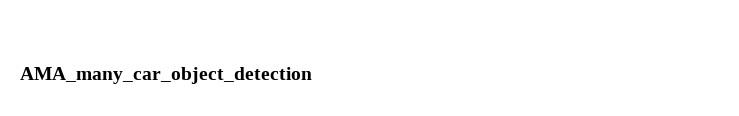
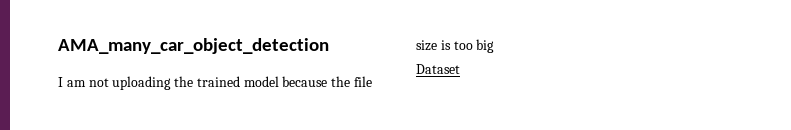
(312, 75) none -> [58,76,373,90] [416,39,495,53] [416,64,460,74] // I am not uploading the trained model because the file size is too big // Dataset

